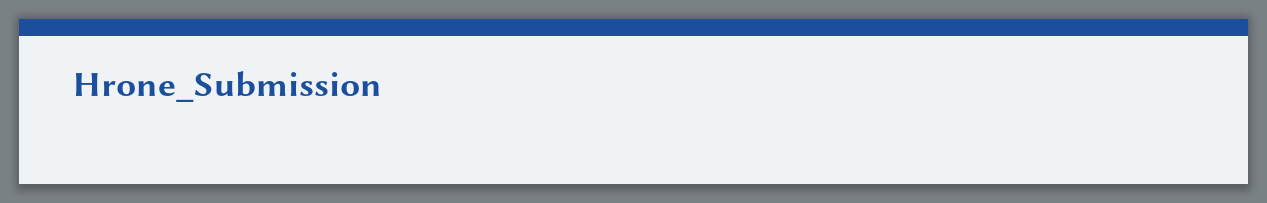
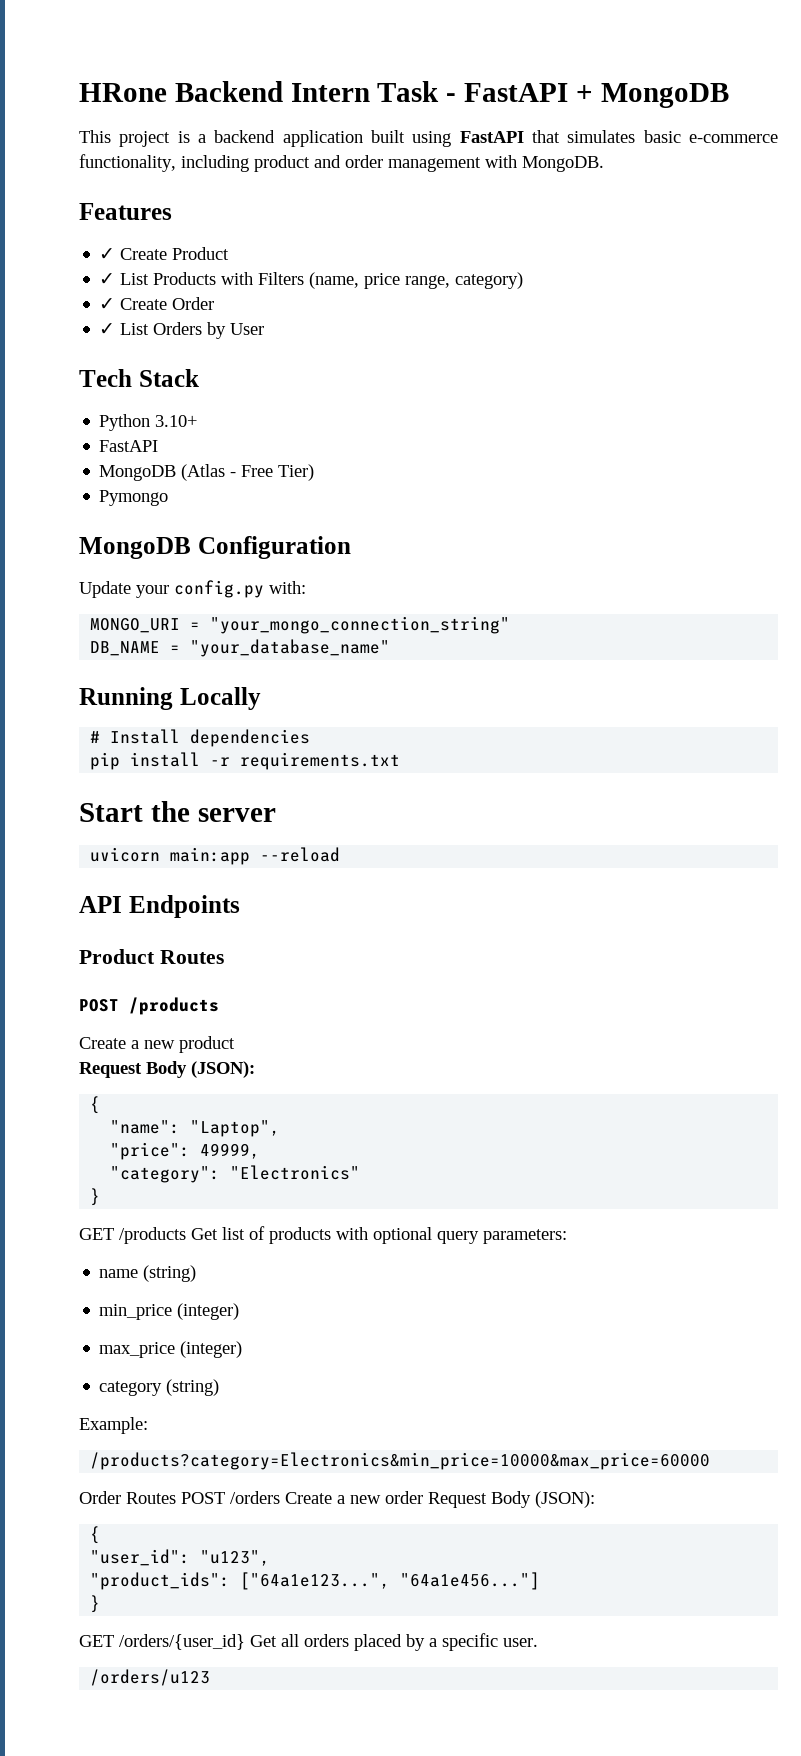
[73,71,382,102] Hrone_Submission -> [79,81,729,108] [79,130,778,147] [79,154,604,172] [79,203,172,220] [99,247,230,260] [99,272,524,289] [99,297,215,310] [99,322,265,339] [79,369,199,387] [99,414,198,431] [99,440,159,452] [99,464,315,481] [99,490,169,506] [79,536,351,559] [79,580,306,598] [90,616,511,634] [90,639,391,657] [79,687,261,710] [90,729,311,747] [90,752,401,770] [79,801,276,822] [90,847,341,865] [79,895,240,918] [79,949,224,964] [79,997,219,1015] [79,1036,235,1053] [79,1061,255,1078] [90,1096,101,1114] [110,1120,281,1137] [110,1142,261,1160] [110,1165,361,1183] [90,1188,101,1206] [79,1226,567,1244] [99,1265,197,1282] [99,1303,240,1320] [99,1341,243,1358] [99,1379,220,1396] [79,1417,148,1434] [90,1452,711,1470] [79,1491,595,1508] [90,1526,101,1544] [90,1549,271,1566] [90,1572,541,1590] [90,1595,101,1613] [79,1633,538,1651] [90,1669,211,1686] HRone Backend Intern Task - FastAPI + MongoDB // This project is a backend application built using FastAPI that simulates basic e-commerce functionality, including product and order management with MongoDB. // Features // ✓ Create Product // ✓ List Products with Filters (name, price range, category) // ✓ Create Order // ✓ List Orders by User // Tech Stack // Python 3.10+ // FastAPI // MongoDB (Atlas - Free Tier) // Pymongo // MongoDB Configuration // Update your config.py with: // MONGO_URI = "your_mongo_connection_string" // DB_NAME = "your_database_name" // Running Locally // # Install dependencies // pip install -r requirements.txt // Start the server // uvicorn main:app --reload // API Endpoints // Product Routes // POST /products // Create a new product // Request Body (JSON): // { // "name": "Laptop", // "price": 49999, // "category": "Electronics" // } // GET /products Get list of products with optional query parameters: // name (string) // min_price (integer) // max_price (integer) // category (string) // Example: // /products?category=Electronics&min_price=10000&max_price=60000 // Order Routes POST /orders Create a new order Request Body (JSON): // { // "user_id": "u123", // "product_ids": ["64a1e123...", "64a1e456..."] // } // GET /orders/{user_id} Get all orders placed by a specific user. // /orders/u123

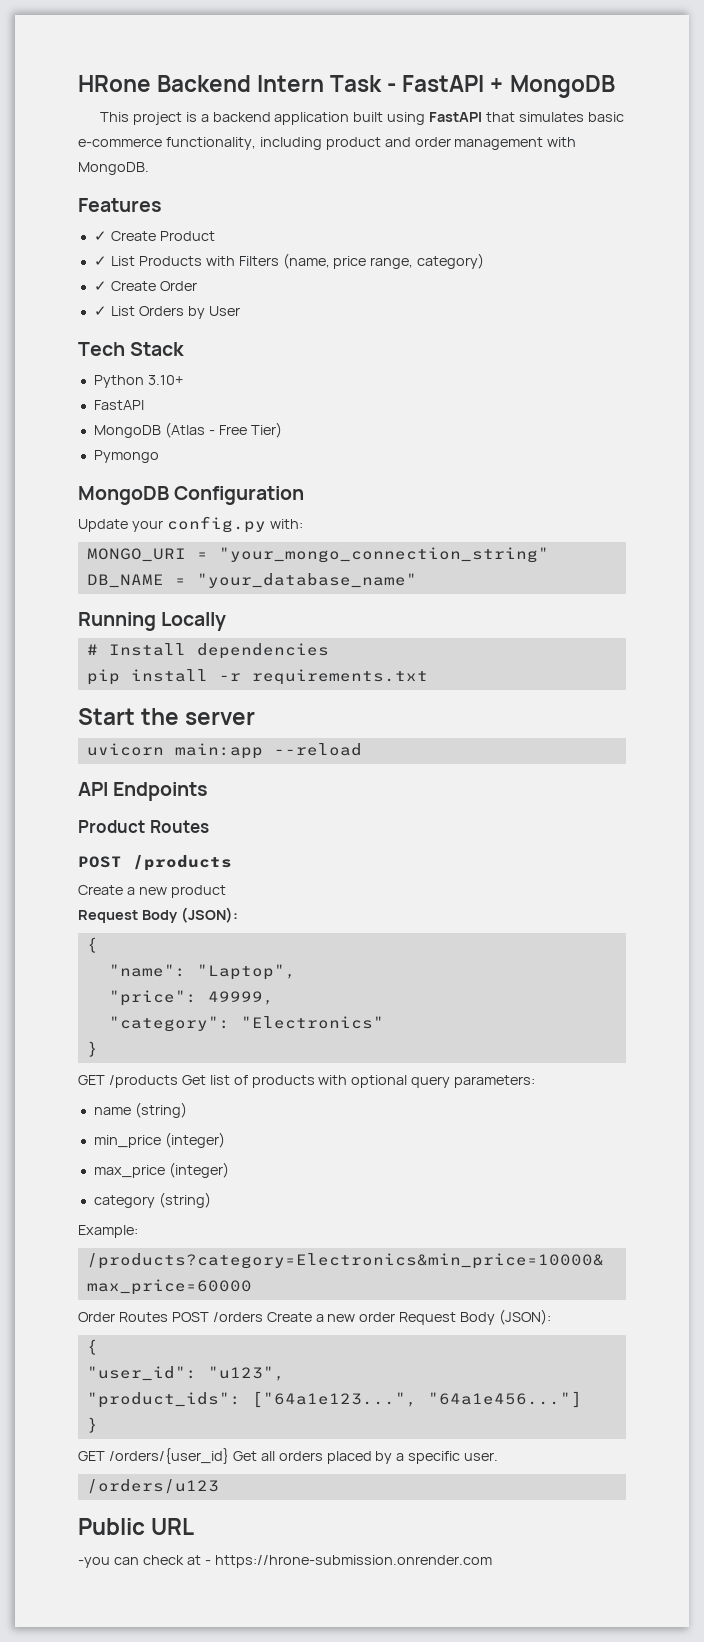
(211, 1677) none -> [78,1518,195,1535] [78,1555,492,1568] // Public URL // -you can check at - https://hrone-submission.onrender.com

